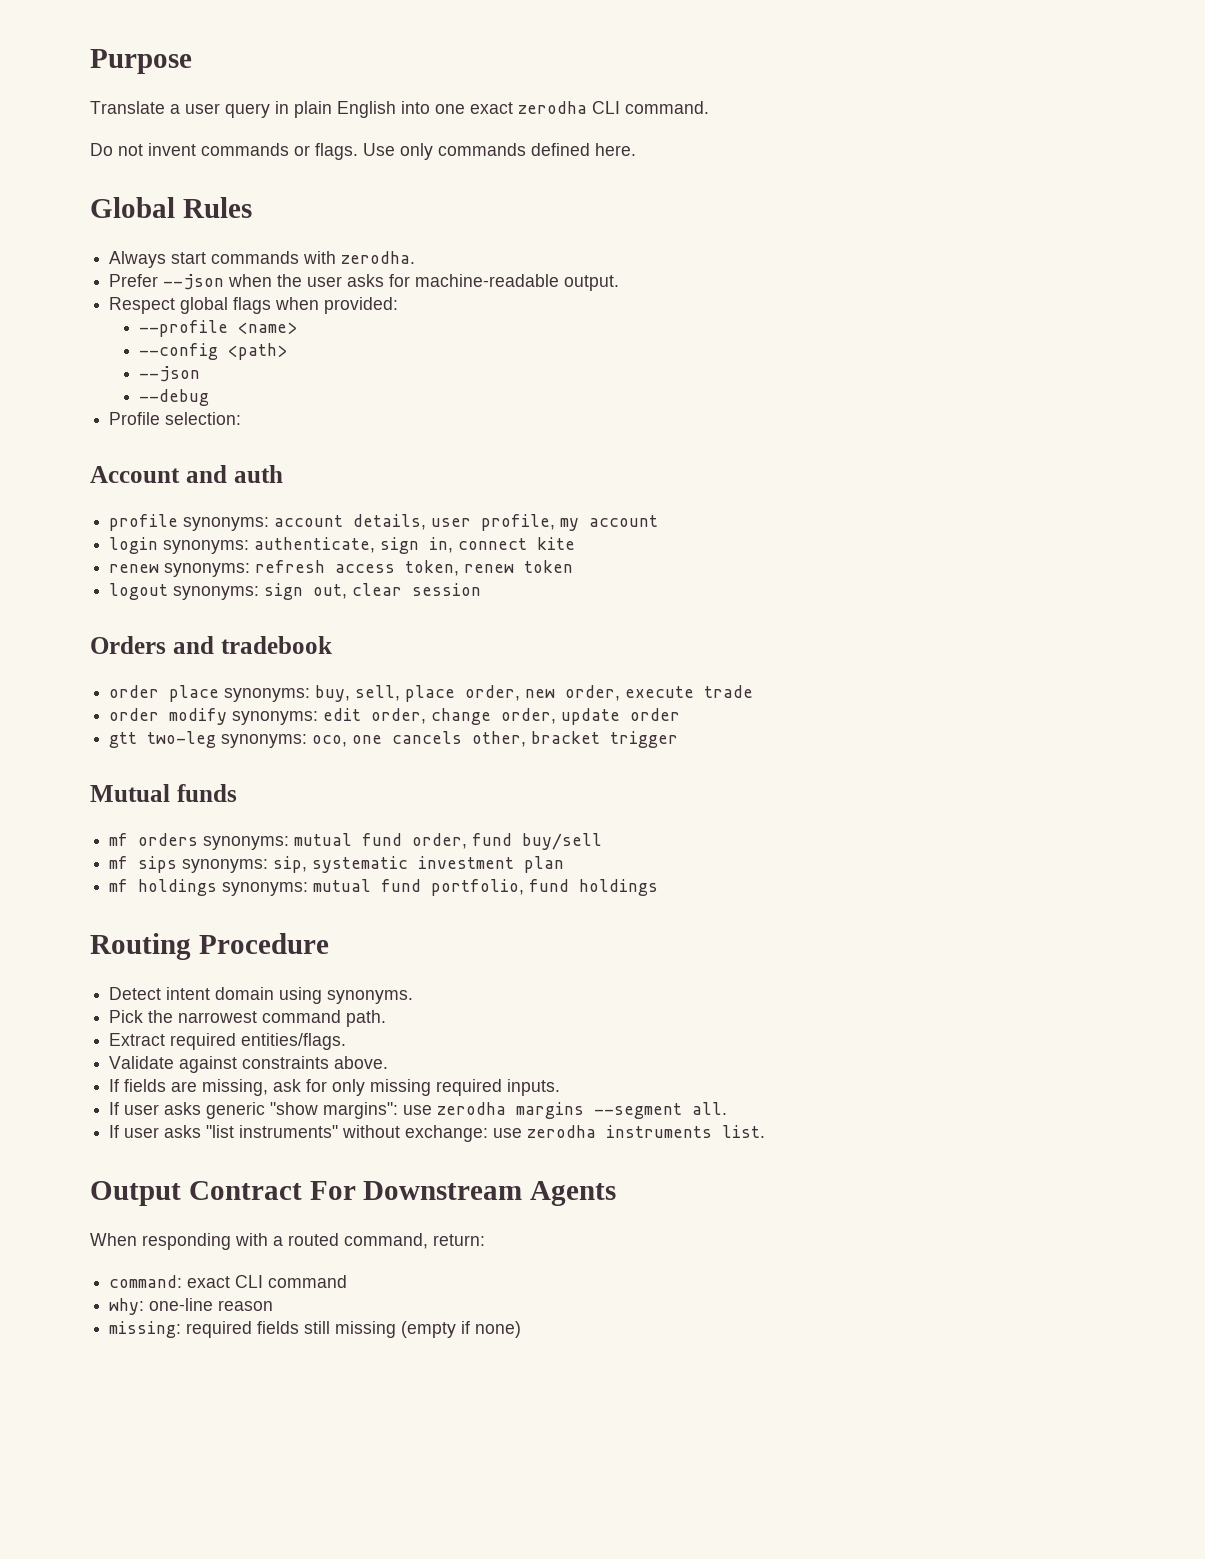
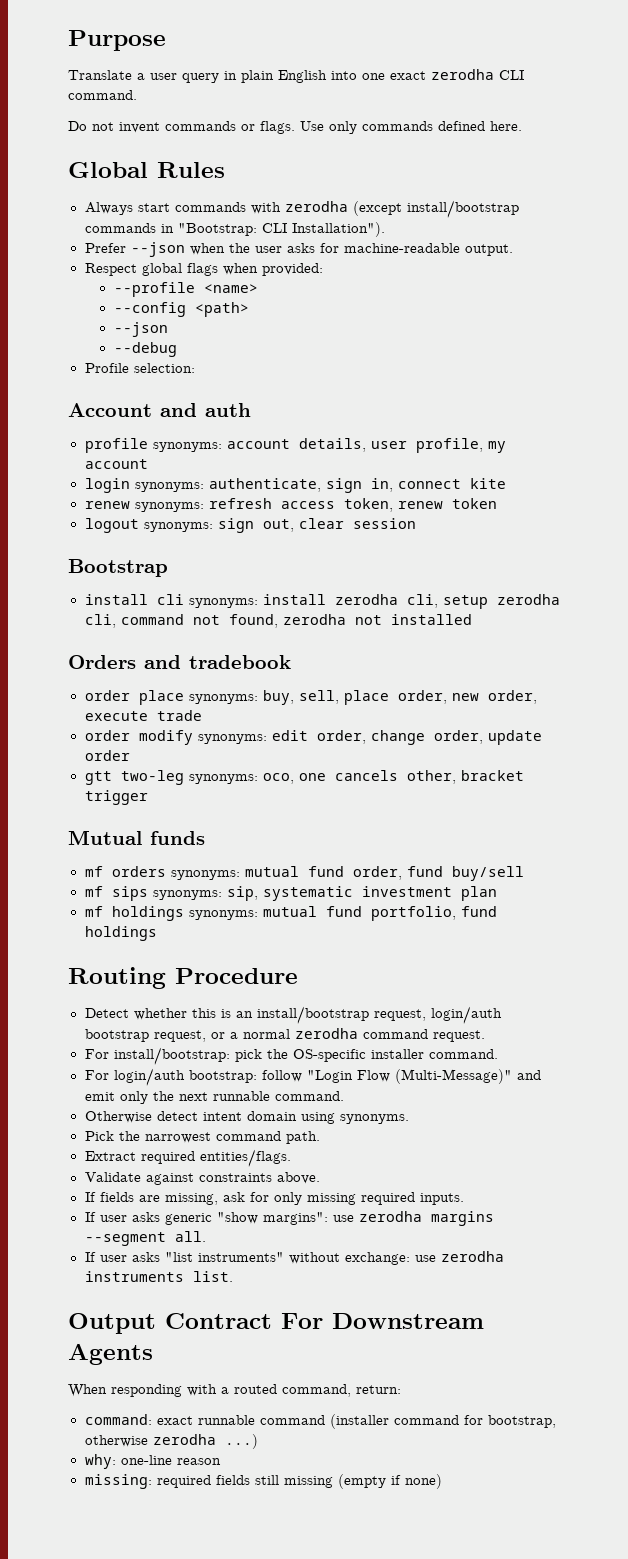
[341,251,416,264] zerodha. -> [284,200,519,218] [84,222,385,237] zerodha (except install/bootstrap commands in "Bootstrap: CLI Installation").
(482, 589) none -> [68,559,168,577] [84,594,560,609] [84,614,472,628] // Bootstrap // install cli synonyms: install zerodha cli, setup zerodha cli, command not found, zerodha not installed
(162, 993) none -> [133,1006,502,1024] [84,1028,485,1042] [84,1047,498,1065] [84,1068,541,1086] [84,1091,344,1104] [84,1111,198,1123] whether this is an install/bootstrap request, login/auth bootstrap request, or a normal zerodha command request. // For install/bootstrap: pick the OS-specific installer command. // For login/auth bootstrap: follow "Login Flow (Multi-Message)" and emit only the next runnable command. // Otherwise detect
[235,1275,348,1288] CLI command -> [197,1414,556,1429] [84,1434,258,1449] runnable command (installer command for bootstrap, otherwise zerodha ...)

